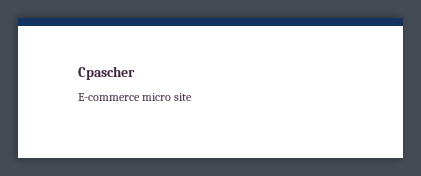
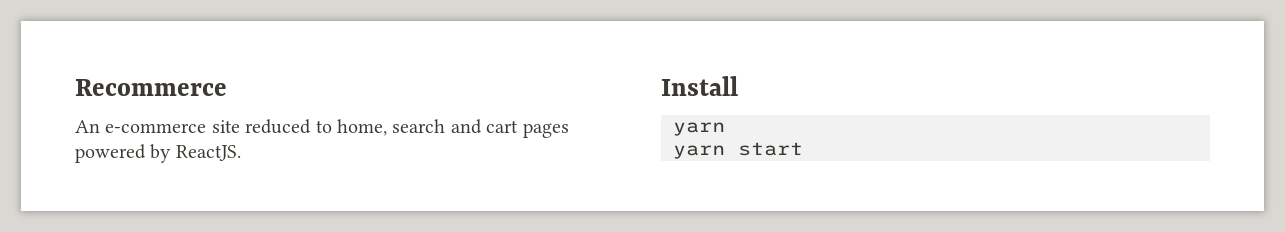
[78,66,135,80] [78,93,193,101] Cpascher // E-commerce micro site -> [75,79,227,96] [75,119,569,138] [75,144,241,163] [661,76,738,96] [673,122,725,136] [673,142,803,159] Recommerce // An e-commerce site reduced to home, search and cart pages powered by ReactJS. // Install // yarn // yarn start

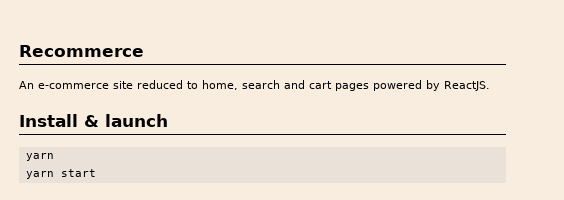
(738, 86) none -> [84,114,168,127] & launch

